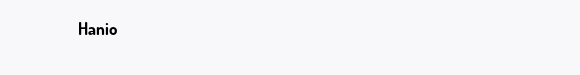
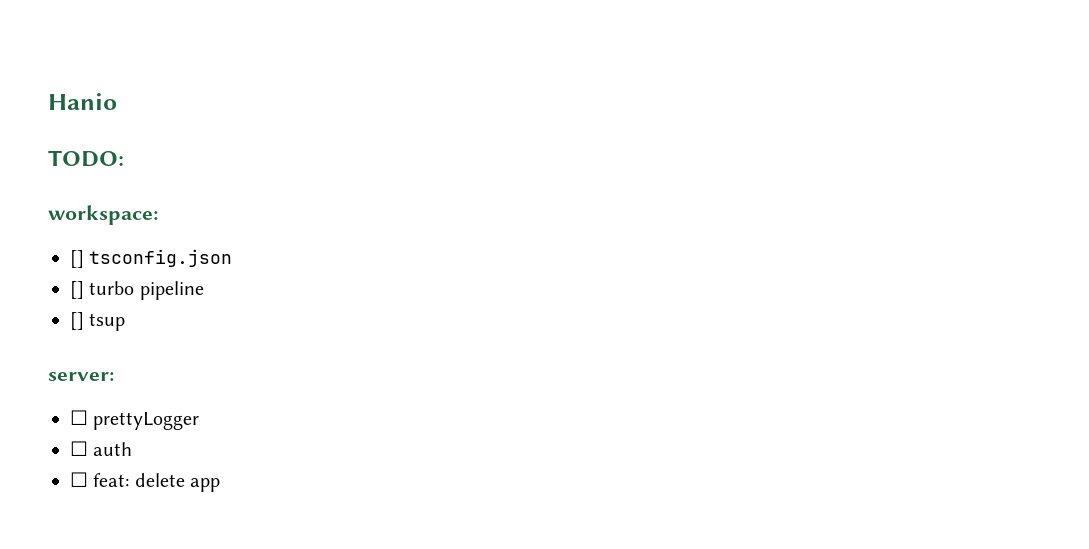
(117, 28) none -> [48,150,124,167] [48,205,158,225] [70,249,233,268] [70,281,204,300] [70,312,126,331] [48,372,114,381] [70,410,200,430] [70,441,133,456] [70,472,221,492] // TODO: // workspace: // [] tsconfig.json // [] turbo pipeline // [] tsup // server: // ☐ prettyLogger // ☐ auth // ☐ feat: delete app

